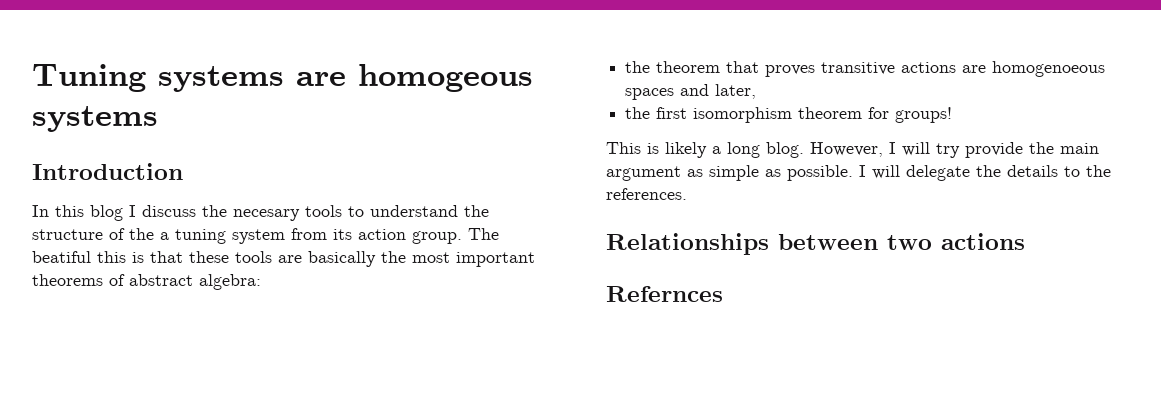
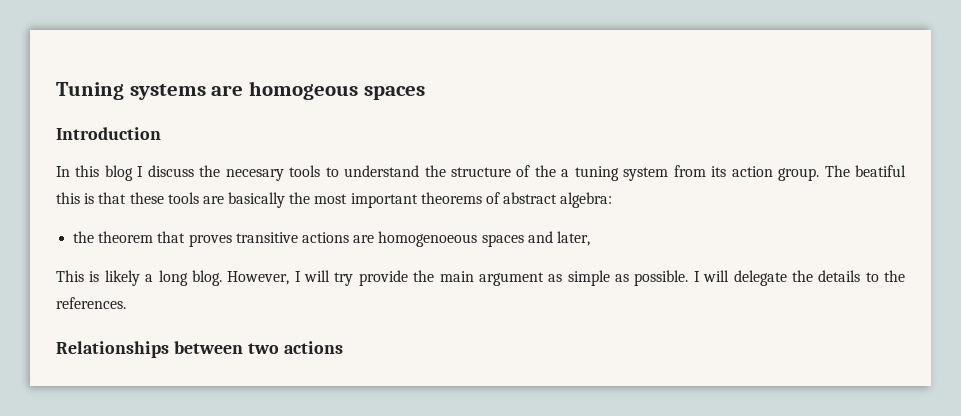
[32,106,158,132] systems -> [363,86,425,100] spaces
[625,107,953,123] // the first isomorphism theorem for groups! -> (590, 238) none
[606,286,723,302] // Refernces -> (343, 347) none

